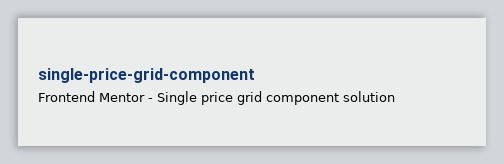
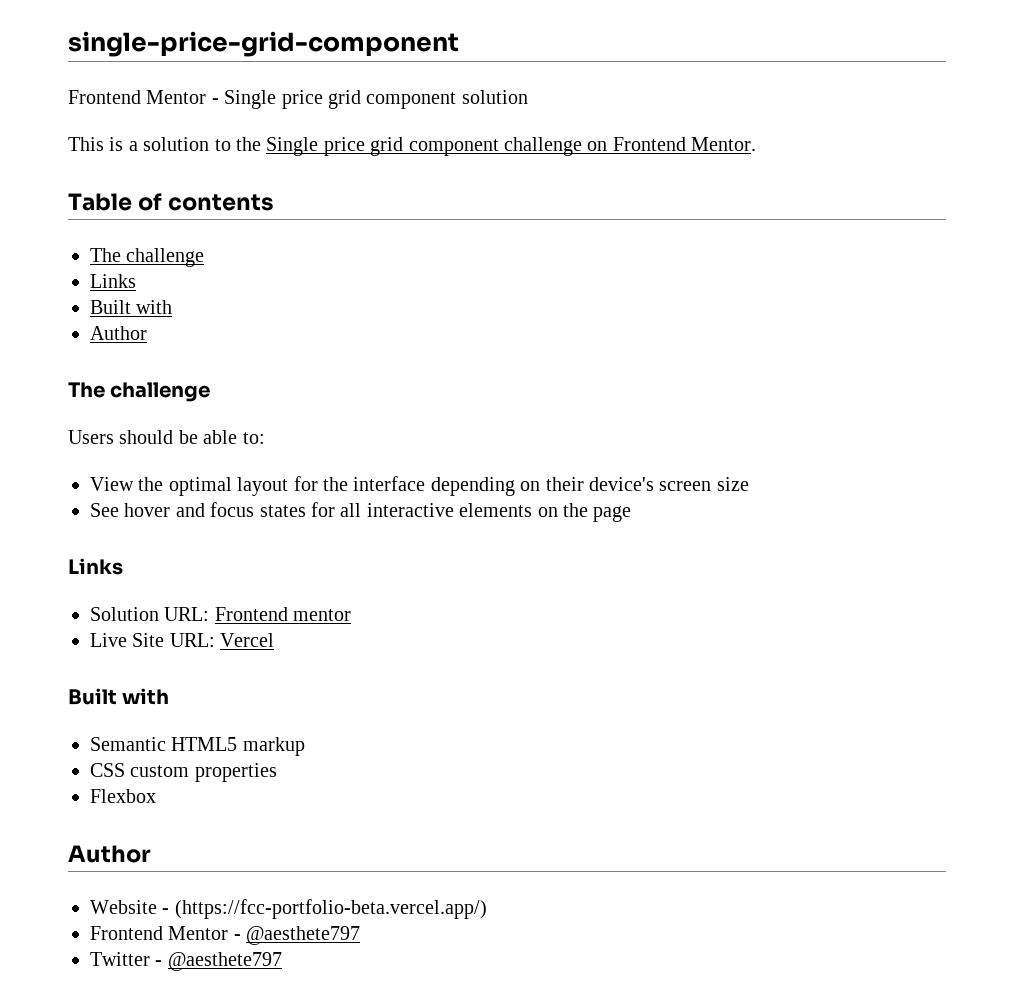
(395, 96) none -> [68,137,757,156] [68,193,275,211] [90,248,205,267] [90,274,136,288] [90,300,173,314] [90,326,147,340] [68,382,211,402] [68,430,265,444] [90,476,749,496] [90,502,632,522] [68,558,123,575] [90,607,352,621] [90,633,275,647] [68,688,170,705] [90,737,305,756] [90,763,277,782] [90,789,156,803] [68,845,151,863] [90,899,487,919] [90,926,361,945] [90,952,282,971] // This is a solution to the Single price grid component challenge on Frontend Mentor. // Table of contents // The challenge // Links // Built with // Author // The challenge // Users should be able to: // View the optimal layout for the interface depending on their device's screen size // See hover and focus states for all interactive elements on the page // Links // Solution URL: Frontend mentor // Live Site URL: Vercel // Built with // Semantic HTML5 markup // CSS custom properties // Flexbox // Author // Website - (https://fcc-portfolio-beta.vercel.app/) // Frontend Mentor - @aesthete797 // Twitter - @aesthete797

